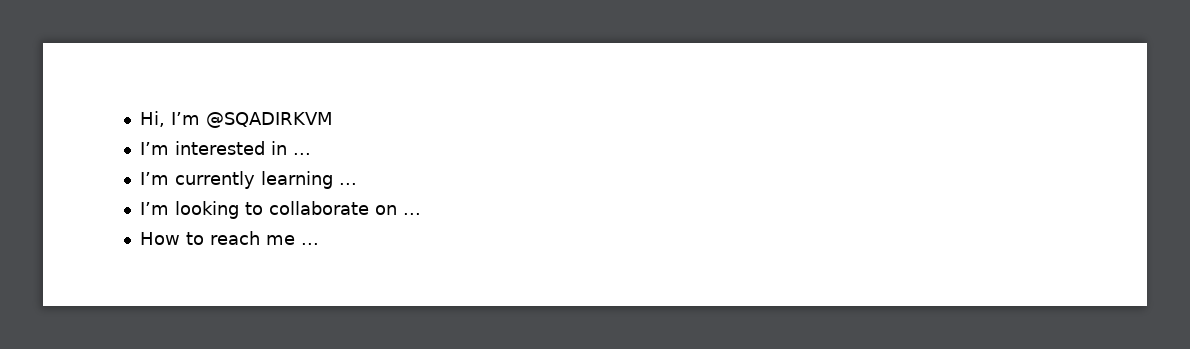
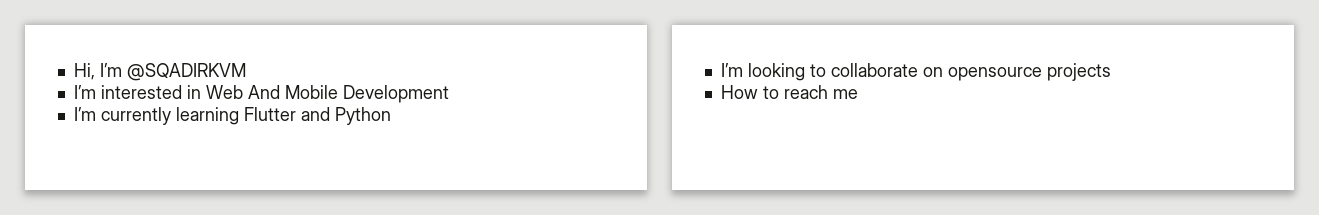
[292,153,311,155] ... -> [205,85,449,103] Web And Mobile Development
[338,183,357,185] ... -> [243,107,391,125] Flutter and Python
[402,213,421,215] ... -> [947,63,1111,81] opensource projects
[300,243,319,245] ... -> (858, 94) none

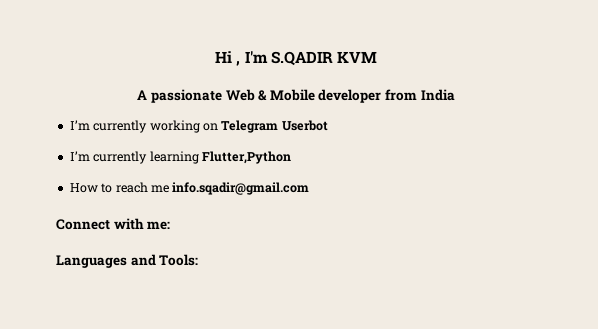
[73,63,246,81] [73,85,449,103] [73,107,391,125] [720,63,1111,81] [720,85,858,99] Hi, I’m @SQADIRKVM // I’m interested in Web And Mobile Development // I’m currently learning Flutter and Python // I’m looking to collaborate on opensource projects // How to reach me -> [215,51,377,66] [137,89,455,103] [69,120,328,133] [69,151,291,164] [69,182,310,195] [56,218,171,230] [56,254,199,268] Hi , I'm S.QADIR KVM // A passionate Web & Mobile developer from India // I’m currently working on Telegram Userbot // I’m currently learning Flutter,Python // How to reach me info.sqadir@gmail.com // Connect with me: // Languages and Tools:

